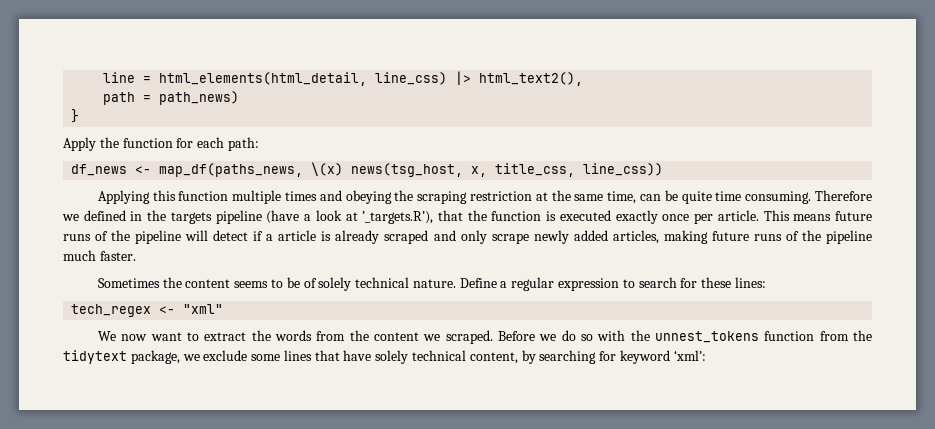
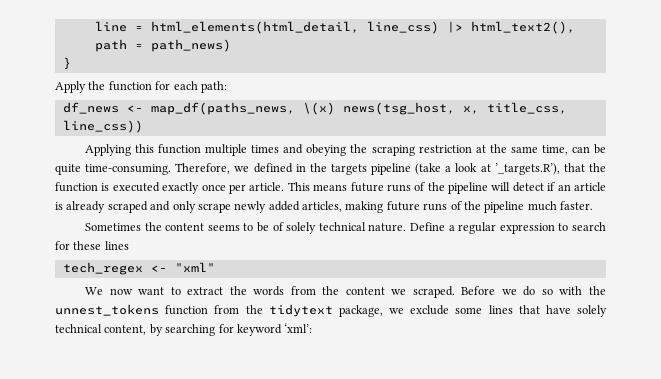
[715,190,872,204] time consuming. Therefore -> [85,163,231,175] time-consuming. Therefore,
[266,210,300,224] (have -> [415,163,442,175] (take
[266,234,274,241] a -> [557,184,571,191] an
[734,277,766,288] lines: -> [104,241,129,250] lines

